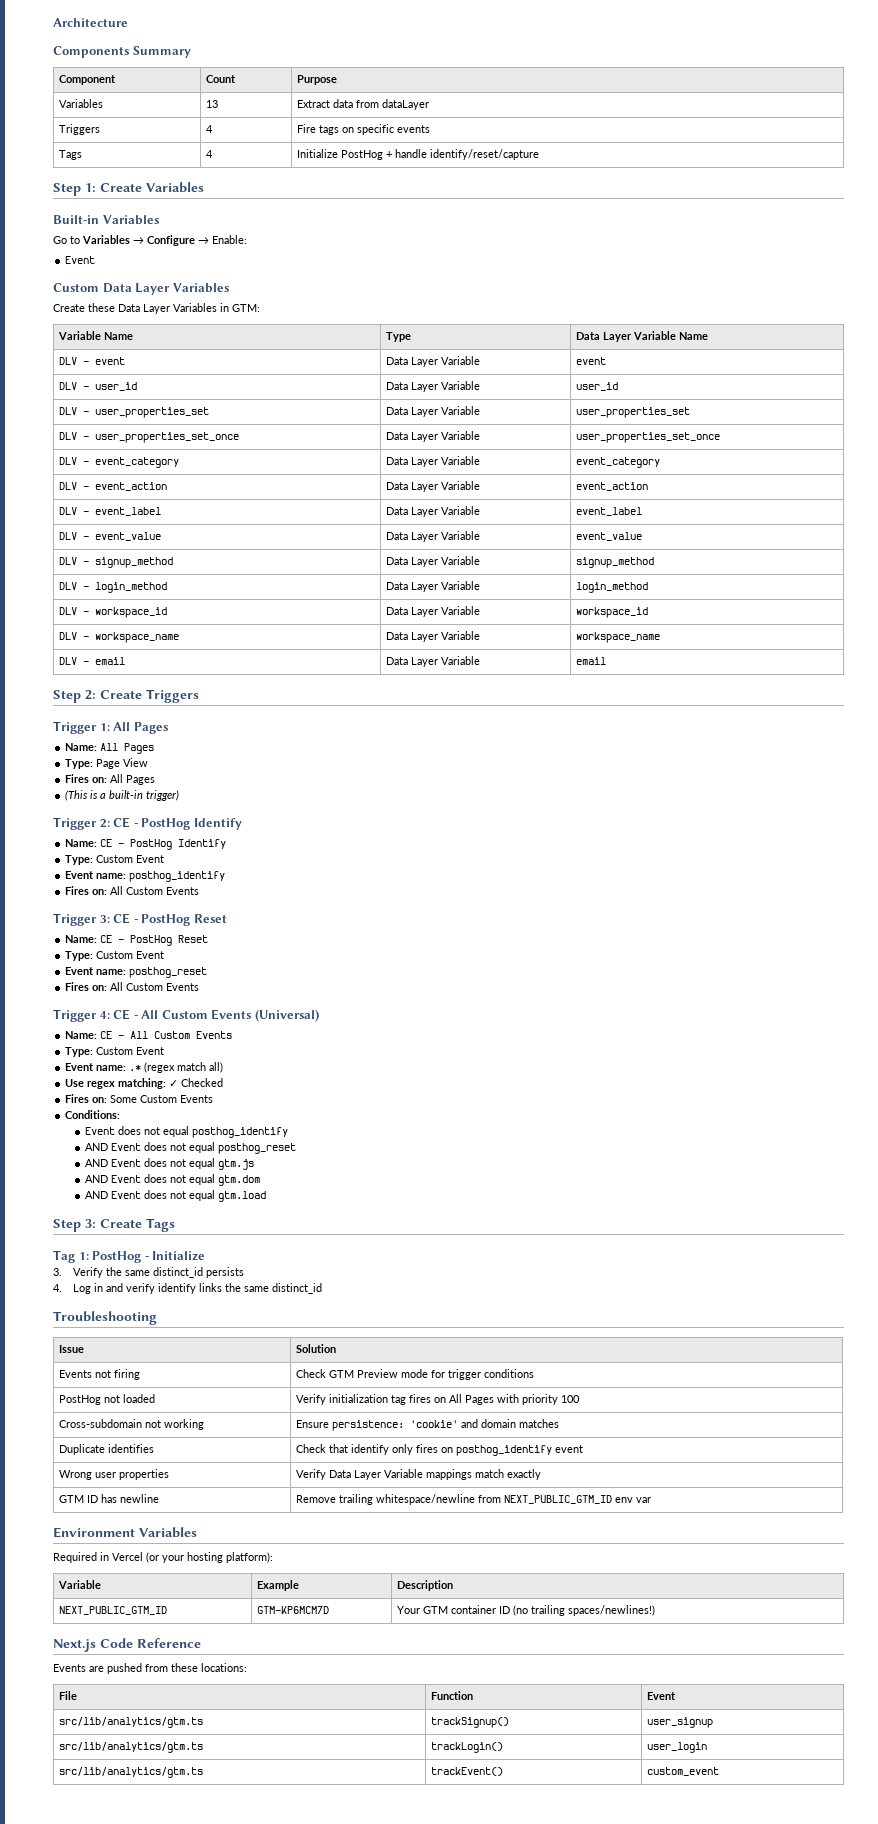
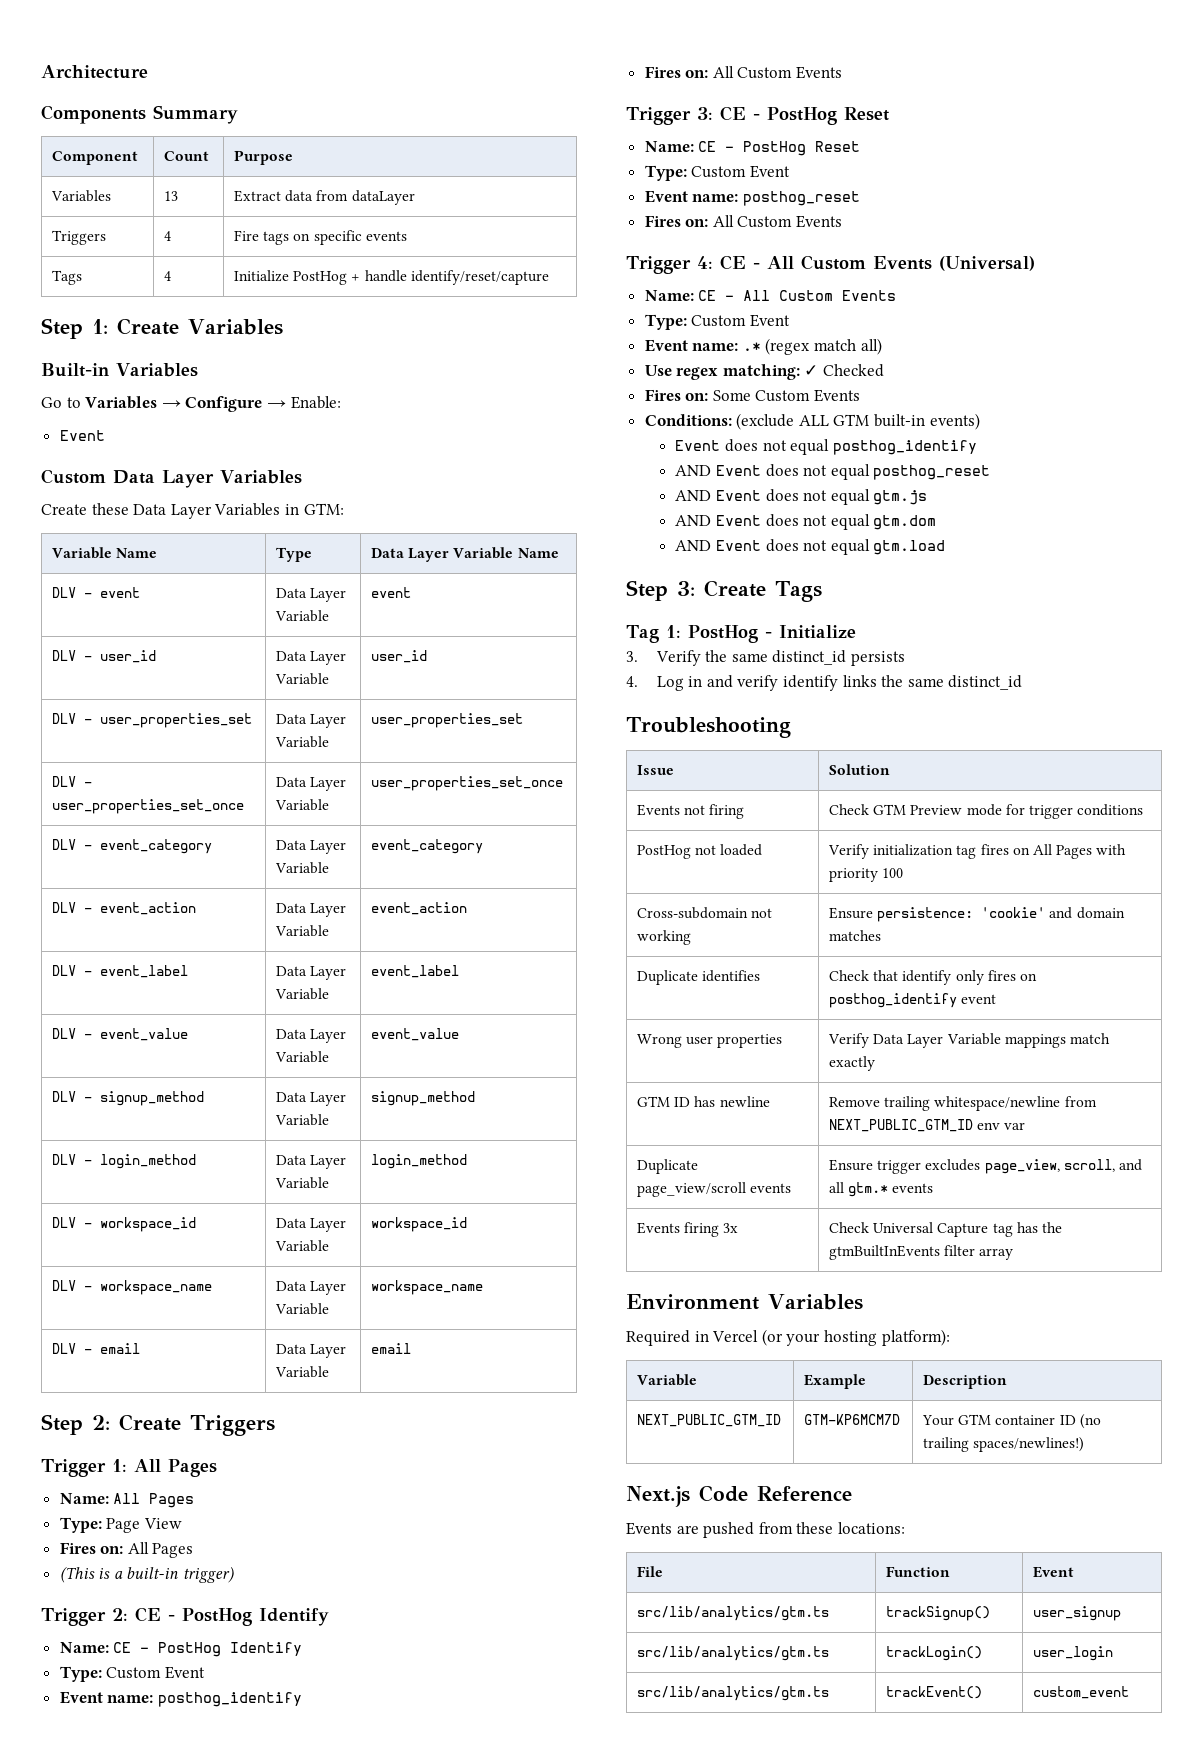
(121, 1114) none -> [736,413,980,430] (exclude ALL GTM built-in events)
(652, 1500) none -> [637,1159,699,1174] [637,1182,792,1197] [829,1159,1143,1174] [829,1182,934,1197] [637,1222,739,1237] [829,1222,1063,1237] [829,1245,1014,1260] // Duplicate page_view/scroll events | Ensure trigger excludes page_view, scroll, and all gtm.* events // Events firing 3x | Check Universal Capture tag has the gtmBuiltInEvents filter array

